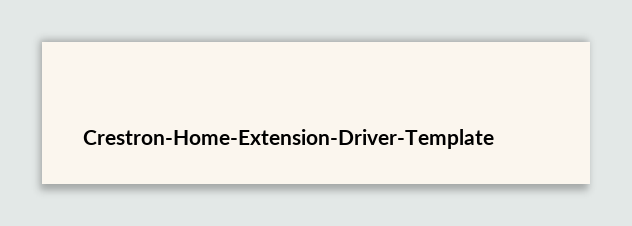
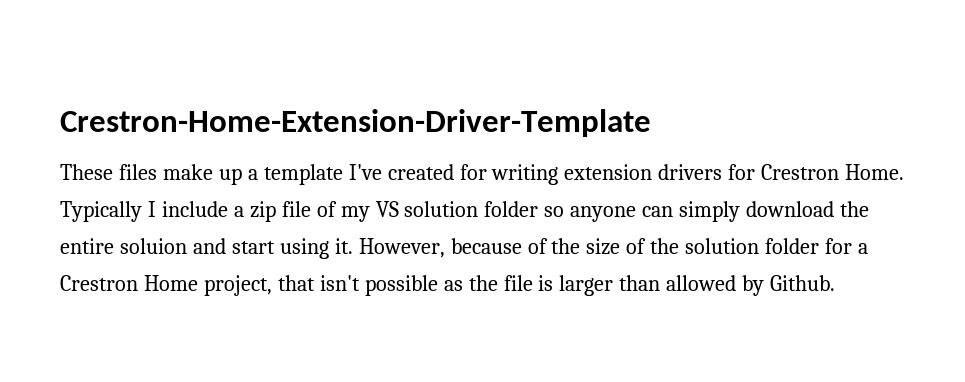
(494, 139) none -> [60,164,905,185] [60,201,870,222] [60,238,869,259] [60,275,836,296] // These files make up a template I've created for writing extension drivers for Crestron Home. Typically I include a zip file of my VS solution folder so anyone can simply download the entire soluion and start using it. However, because of the size of the solution folder for a Crestron Home project, that isn't possible as the file is larger than allowed by Github.

